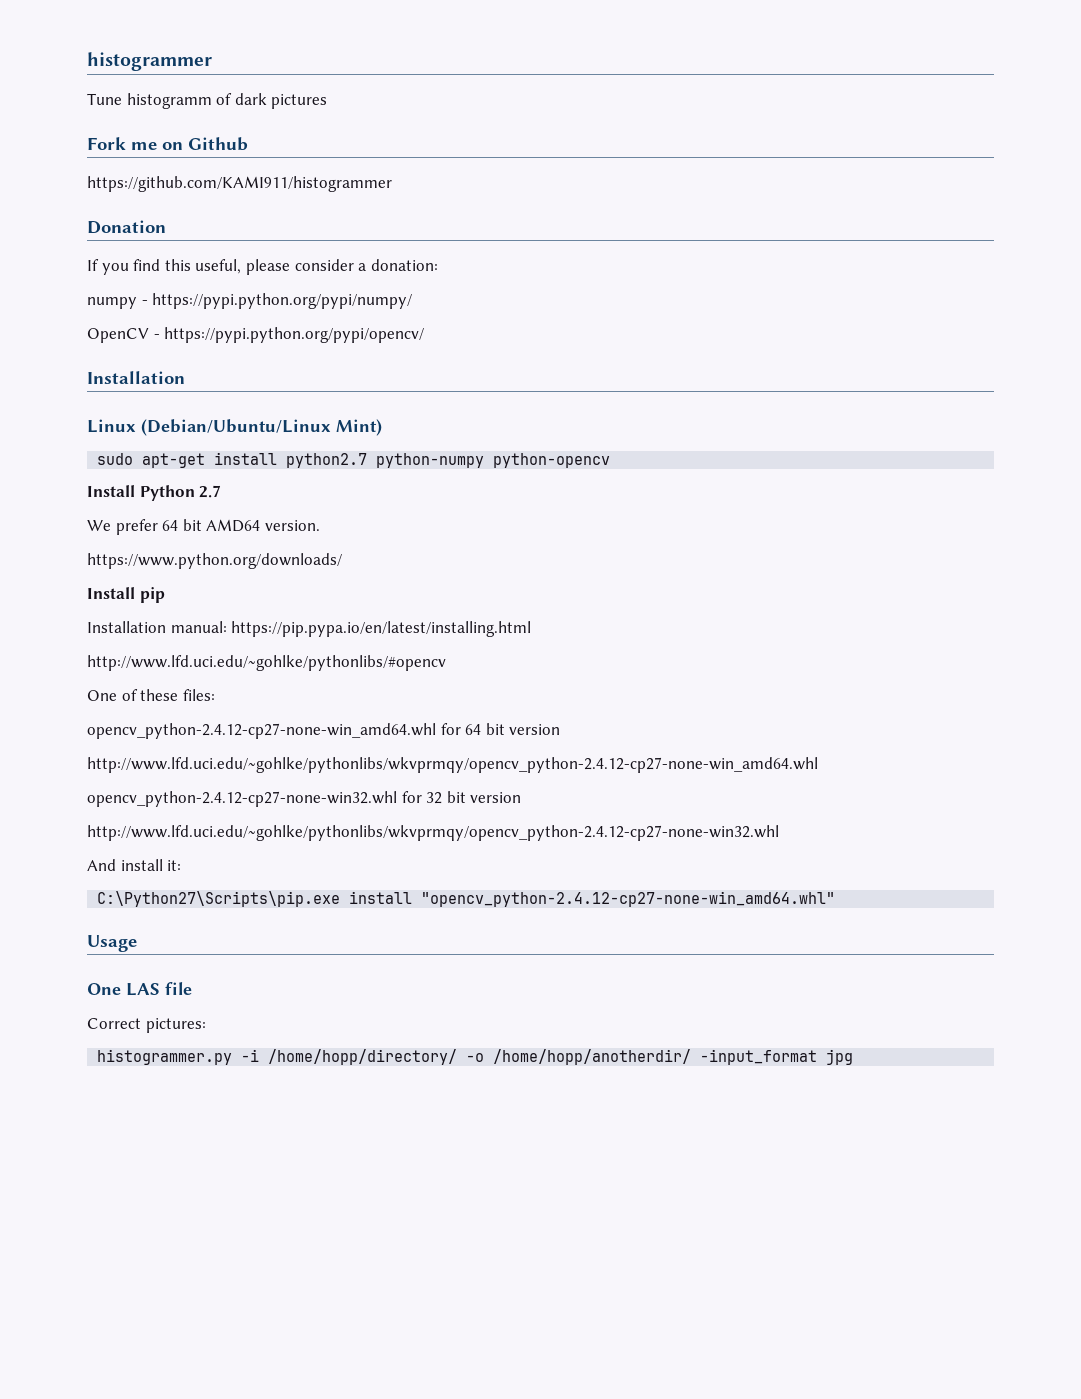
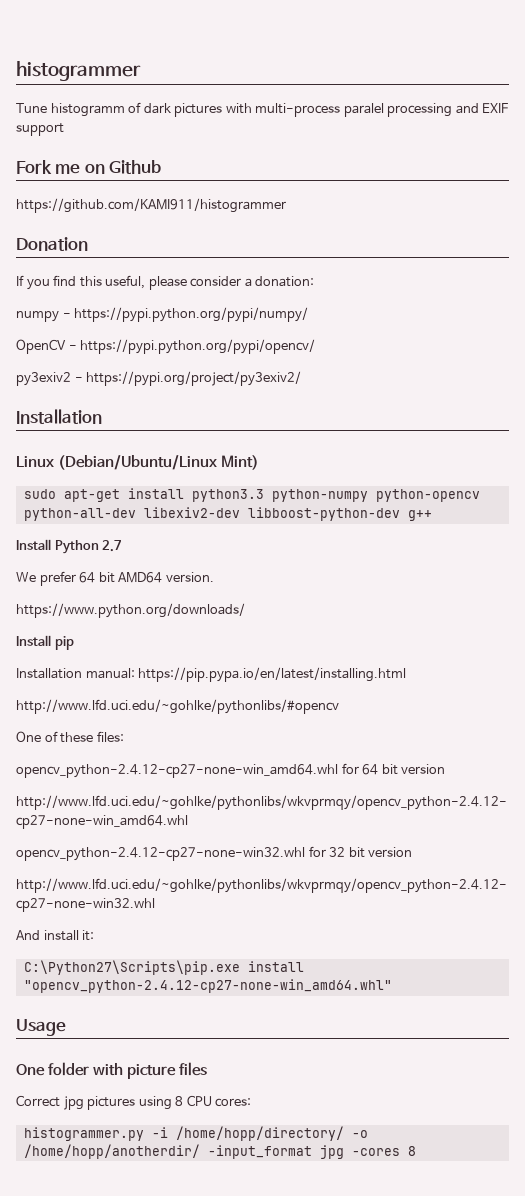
(328, 101) none -> [225,103,509,117] [16,123,64,136] with multi-process paralel processing and EXIF support
(425, 335) none -> [16,371,302,386] // py3exiv2 - https://pypi.org/project/py3exiv2/
[286,453,368,468] python2.7 -> [191,489,264,502] python3.3
(611, 460) none -> [23,507,432,521] python-all-dev libexiv2-dev libboost-python-dev g++
[126,982,192,996] [87,1018,206,1033] LAS file // Correct pictures: -> [47,1062,207,1079] [16,1095,252,1110] folder with picture files // Correct jpg pictures using 8 CPU cores:
(854, 1057) none -> [351,1146,416,1156] -cores 8

